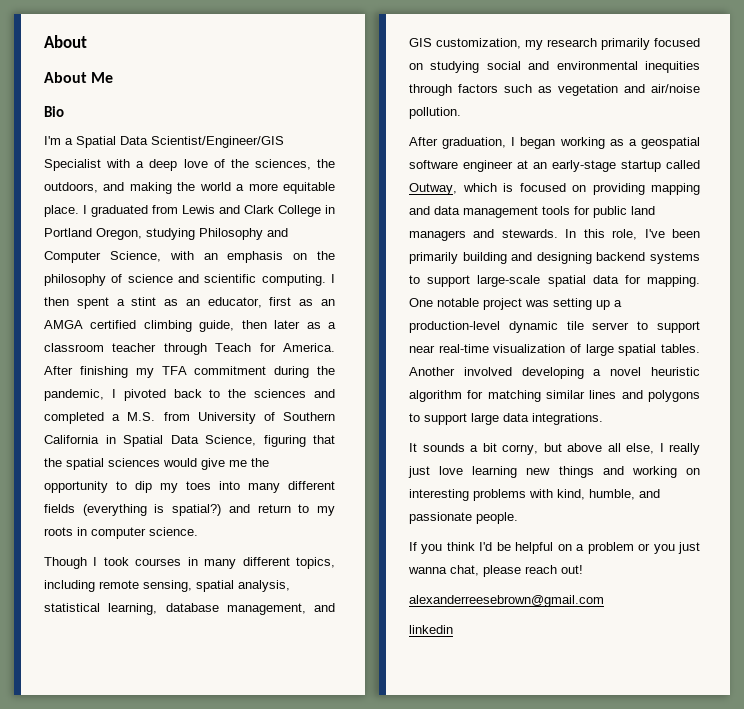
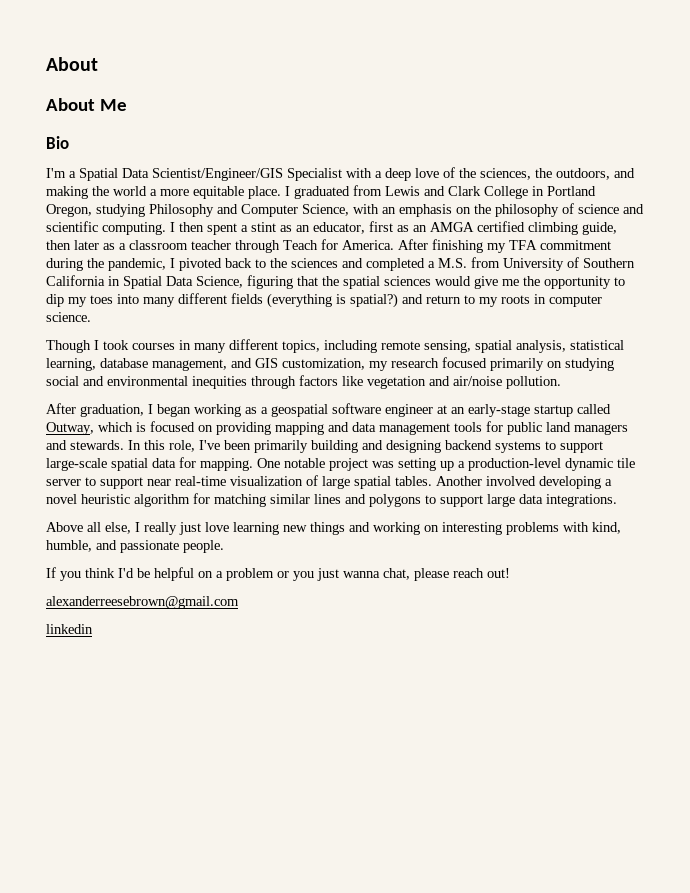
[601,38,700,50] primarily focused -> [442,357,544,371] focused primarily
[504,84,552,93] such as -> [342,376,363,386] like
[409,443,602,455] It sounds a bit corny, but above -> [46,522,83,532] Above

